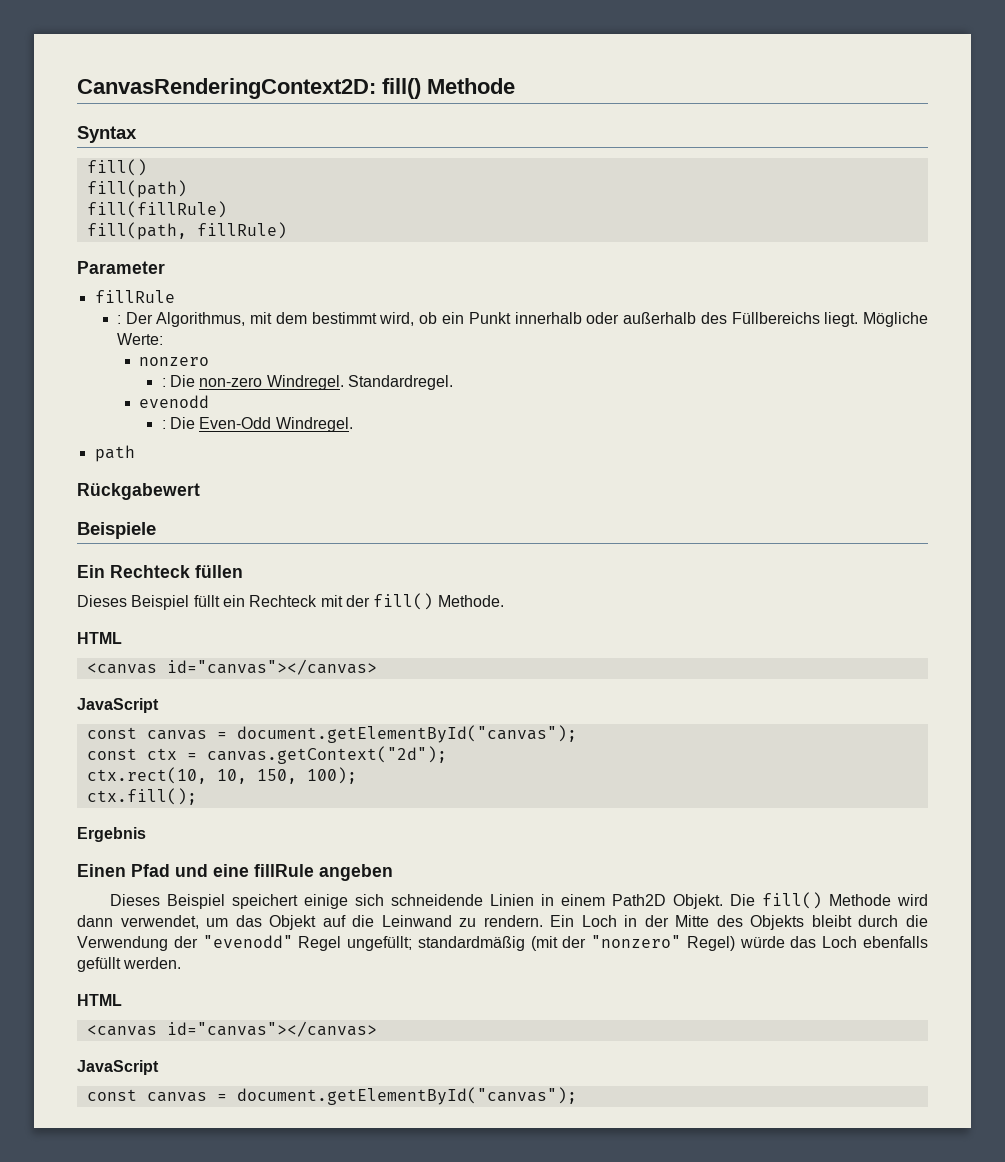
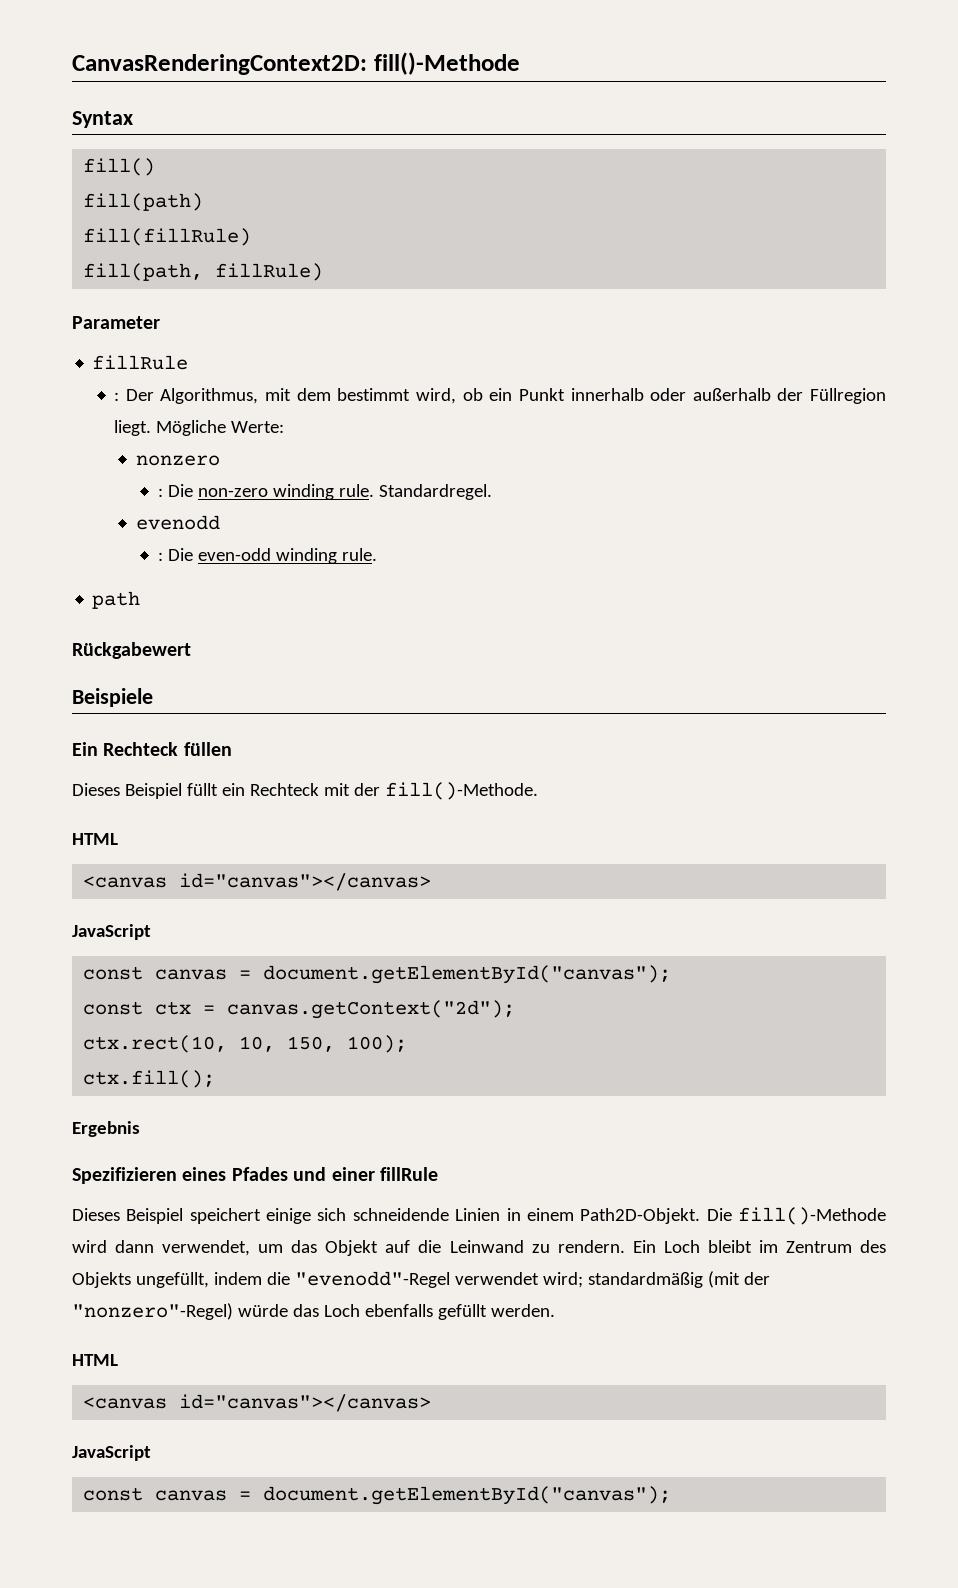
[382,78,515,99] fill() Methode -> [373,52,520,75] fill()-Methode
[700,312,820,324] des Füllbereichs -> [777,388,886,404] der Füllregion
[266,375,344,390] Windregel. -> [272,484,374,500] winding rule.
[199,417,353,432] Even-Odd Windregel. -> [198,548,377,564] even-odd winding rule.
[373,593,504,610] fill() Methode. -> [384,782,538,800] fill()-Methode.
[77,864,393,881] Einen Pfad und eine fillRule angeben -> [72,1167,438,1184] Spezifizieren eines Pfades und einer fillRule
[611,892,891,909] Path2D Objekt. Die fill() Methode -> [580,1207,886,1225] Path2D-Objekt. Die fill()-Methode
[624,915,928,930] [77,935,413,951] in der Mitte des Objekts bleibt durch die Verwendung der "evenodd" Regel ungefüllt; -> [707,1240,886,1253] [72,1271,583,1288] bleibt im Zentrum des Objekts ungefüllt, indem die "evenodd"-Regel verwendet wird;
[591,935,735,951] "nonzero" Regel) -> [72,1303,233,1320] "nonzero"-Regel)

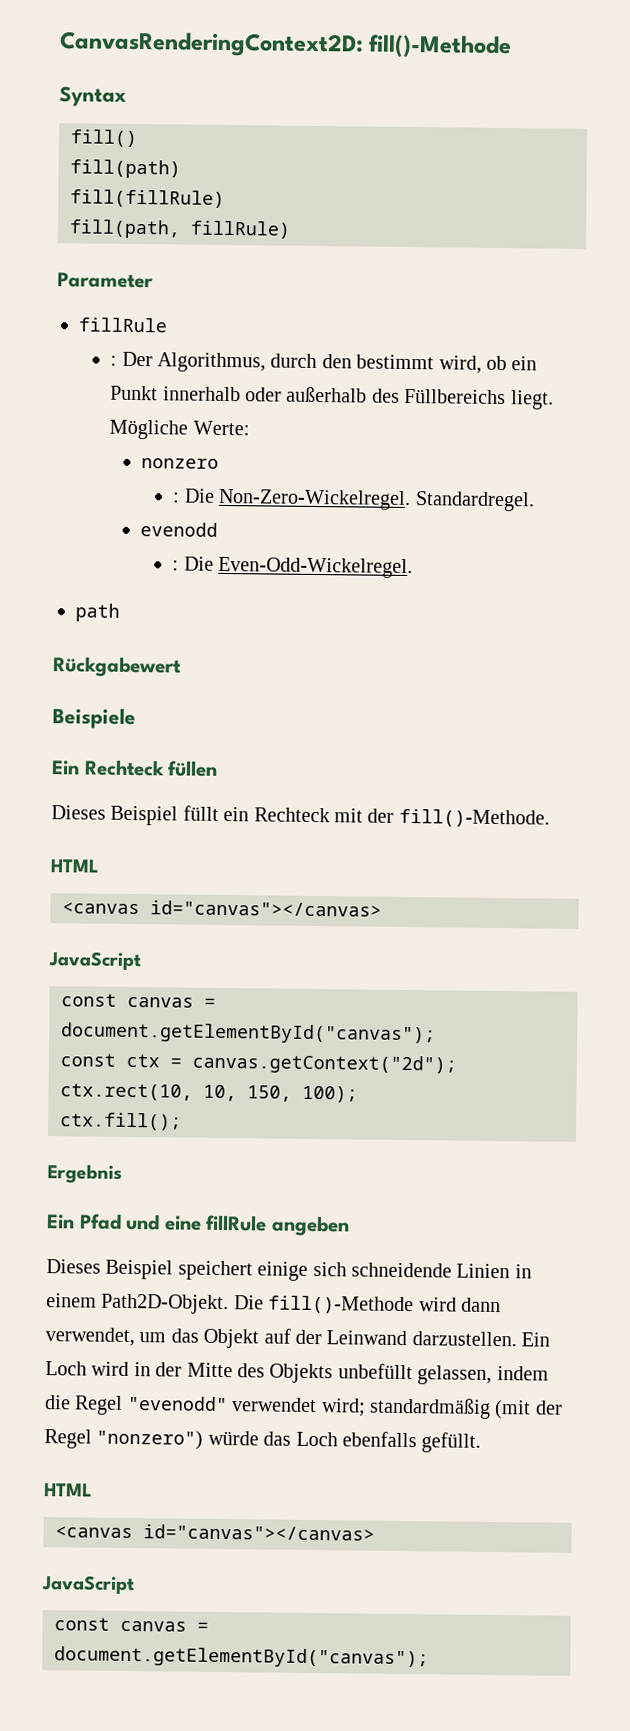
[265,388,331,401] mit dem -> [270,353,352,369] durch den
[777,388,886,404] der Füllregion -> [371,388,507,405] des Füllbereichs
[198,484,374,500] non-zero winding rule. -> [218,488,412,511] Non-Zero-Wickelregel.
[198,548,377,564] even-odd winding rule. -> [218,556,414,579] Even-Odd-Wickelregel.
[72,1167,438,1184] Spezifizieren eines Pfades und einer fillRule -> [46,1213,350,1237] Ein Pfad und eine fillRule angeben
[418,1240,886,1253] [72,1271,450,1288] die Leinwand zu rendern. Ein Loch bleibt im Zentrum des Objekts ungefüllt, indem die "evenodd"-Regel -> [295,1329,551,1347] [45,1361,549,1385] [45,1395,228,1415] der Leinwand darzustellen. Ein Loch wird in der Mitte des Objekts unbefüllt gelassen, indem die Regel "evenodd"
[72,1303,233,1320] "nonzero"-Regel) -> [44,1429,204,1450] Regel "nonzero")
[437,1304,555,1320] gefüllt werden. -> [421,1432,482,1453] gefüllt.

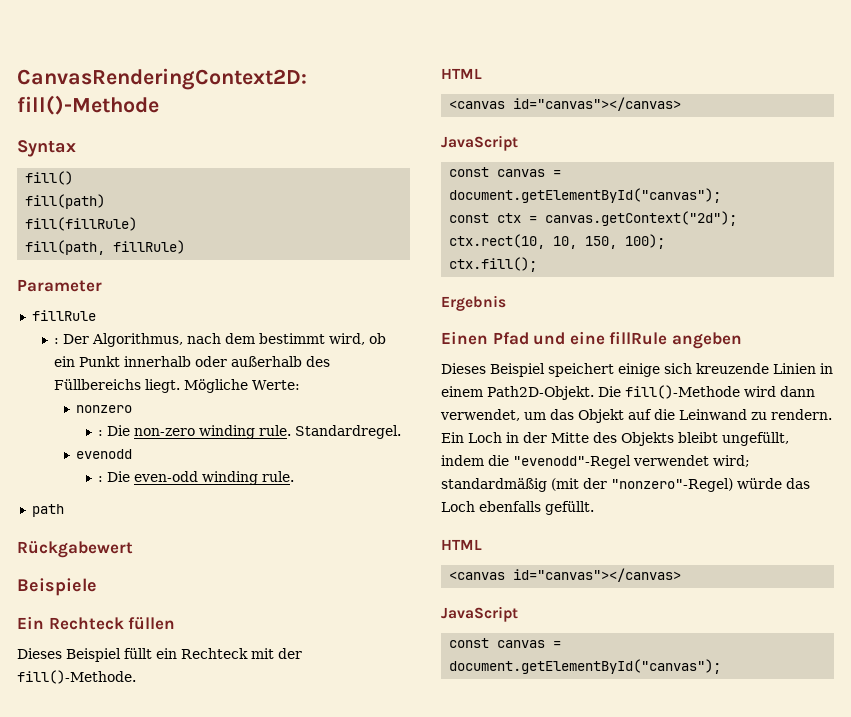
[270,353,352,369] durch den -> [186,333,255,344] nach dem
[218,488,412,511] Non-Zero-Wickelregel. -> [134,425,292,439] non-zero winding rule.
[218,556,414,579] Even-Odd-Wickelregel. -> [134,471,295,485] even-odd winding rule.
[46,1214,75,1229] Ein -> [441,331,488,345] Einen
[351,1262,452,1278] schneidende -> [696,363,769,374] kreuzende
[295,1329,517,1347] der Leinwand darzustellen. -> [654,409,832,420] die Leinwand zu rendern.
[91,1361,130,1376] wird -> (502, 437) none
[337,1363,549,1385] [45,1395,228,1415] unbefüllt gelassen, indem die Regel "evenodd" -> [678,432,789,446] [441,455,631,469] bleibt ungefüllt, indem die "evenodd"-Regel
[44,1429,204,1450] Regel "nonzero") -> [611,478,733,492] "nonzero"-Regel)

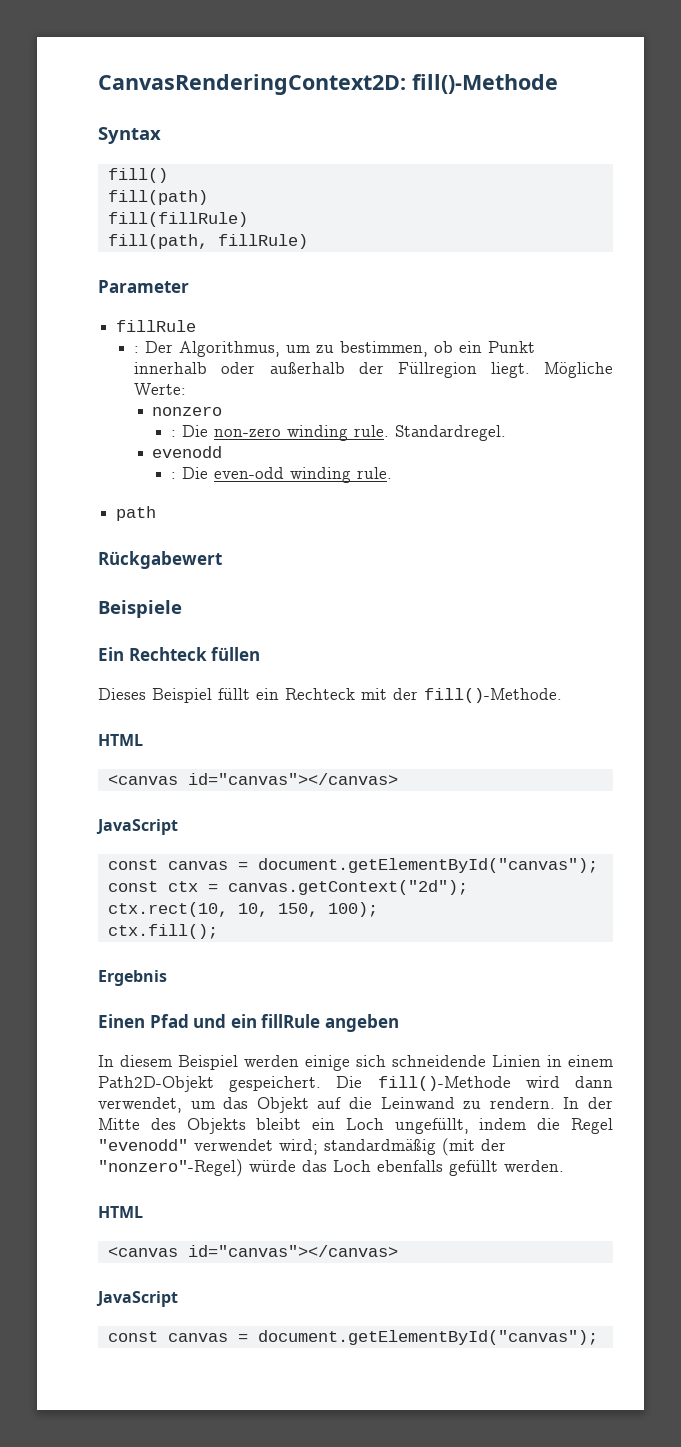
[186,333,365,345] nach dem bestimmt wird, -> [286,341,429,357] um zu bestimmen,
[305,356,330,367] [53,379,141,390] des Füllbereichs -> [358,362,477,378] der Füllregion
[569,331,605,345] eine -> [230,1014,257,1028] ein
[441,363,614,377] Dieses Beispiel speichert -> [98,1055,299,1070] In diesem Beispiel werden
[696,363,769,374] kreuzende -> [392,1055,486,1067] schneidende
[487,386,594,400] Path2D-Objekt. -> [98,1076,322,1092] Path2D-Objekt gespeichert.
[441,432,519,443] Ein Loch in -> [563,1097,580,1109] In
(718, 437) none -> [312,1118,384,1130] ein Loch
[513,455,631,469] "evenodd"-Regel -> [571,1118,613,1134] [98,1139,188,1151] Regel "evenodd"
[545,501,594,515] gefüllt. -> [449,1160,564,1176] gefüllt werden.

